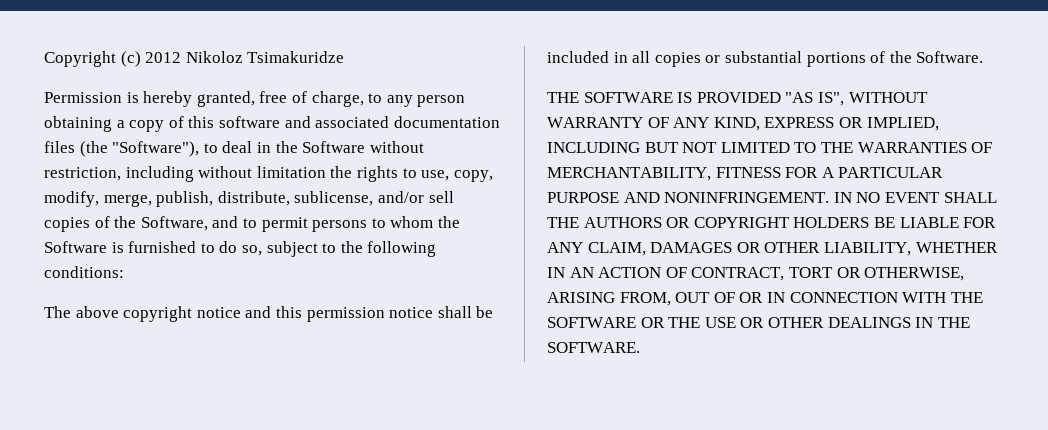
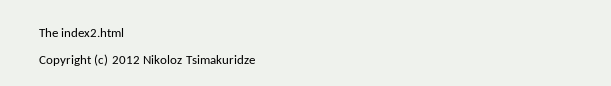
(44, 59) none -> [39,28,125,37] The index2.html //
[44,91,466,107] [44,116,500,132] [44,141,424,157] [44,166,493,182] [44,191,454,207] [44,216,460,232] [44,241,437,257] [44,266,124,278] [44,306,494,322] [547,51,984,67] [547,92,928,106] [547,117,939,131] [547,142,993,153] [547,167,944,181] [547,192,997,203] [547,217,997,228] [547,242,998,256] [547,267,965,281] [547,292,983,306] [547,317,970,328] [547,342,640,353] // Permission is hereby granted, free of charge, to any person obtaining a copy of this software and associated documentation files (the "Software"), to deal in the Software without restriction, including without limitation the rights to use, copy, modify, merge, publish, distribute, sublicense, and/or sell copies of the Software, and to permit persons to whom the Software is furnished to do so, subject to the following conditions: // The above copyright notice and this permission notice shall be included in all copies or substantial portions of the Software. // THE SOFTWARE IS PROVIDED "AS IS", WITHOUT WARRANTY OF ANY KIND, EXPRESS OR IMPLIED, INCLUDING BUT NOT LIMITED TO THE WARRANTIES OF MERCHANTABILITY, FITNESS FOR A PARTICULAR PURPOSE AND NONINFRINGEMENT. IN NO EVENT SHALL THE AUTHORS OR COPYRIGHT HOLDERS BE LIABLE FOR ANY CLAIM, DAMAGES OR OTHER LIABILITY, WHETHER IN AN ACTION OF CONTRACT, TORT OR OTHERWISE, ARISING FROM, OUT OF OR IN CONNECTION WITH THE SOFTWARE OR THE USE OR OTHER DEALINGS IN THE SOFTWARE. -> (255, 59) none

